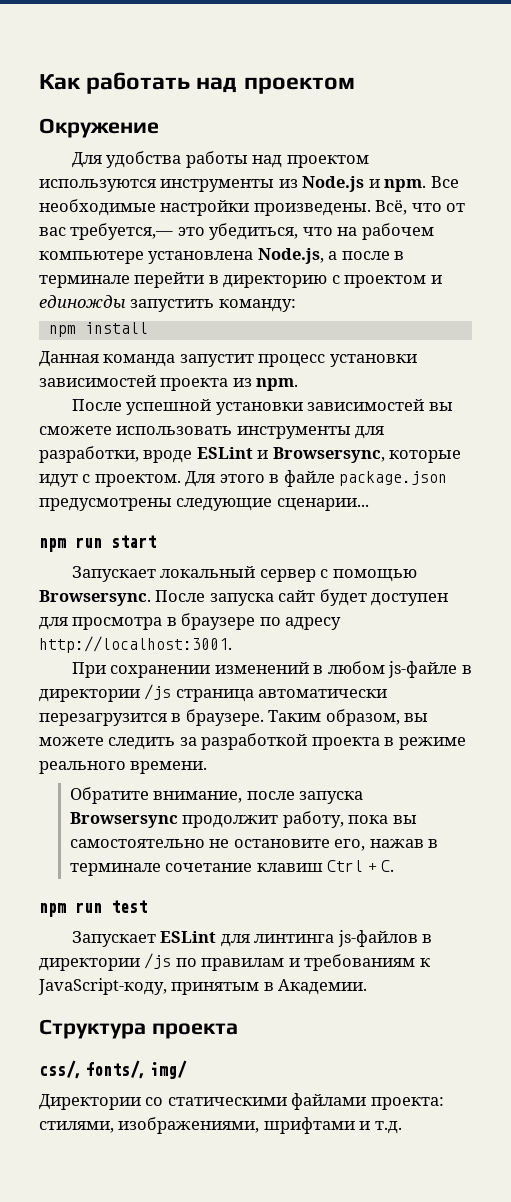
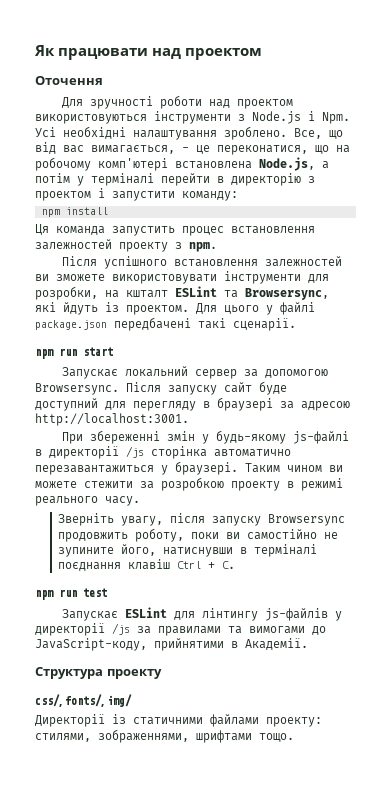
[39,72,191,94] Как работать -> [34,45,148,60] Як працювати
[39,118,159,138] [71,151,369,168] [39,176,459,192] [39,199,466,216] [39,223,434,240] [39,248,405,264] [39,272,442,288] [39,295,296,312] [48,322,148,337] [39,351,417,367] [39,375,299,391] [71,399,453,415] [39,426,385,439] [39,446,462,463] [39,470,448,487] [39,498,369,511] [39,535,156,552] [71,566,417,582] [39,589,449,606] [39,613,342,630] [39,636,232,653] [71,661,472,678] [39,684,388,702] [39,709,429,726] [39,733,466,750] [39,761,208,774] [69,787,364,804] [69,811,417,828] [69,839,439,851] [69,863,323,876] Окружение // Для удобства работы над проектом используются инструменты из Node.js и npm. Все необходимые настройки произведены. Всё, что от вас требуется,— это убедиться, что на рабочем компьютере установлена Node.js, а после в терминале перейти в директорию с проектом и единожды запустить команду: // npm install // Данная команда запустит процесс установки зависимостей проекта из npm. // После успешной установки зависимостей вы сможете использовать инструменты для разработки, вроде ESLint и Browsersync, которые идут с проектом. Для этого в файле package.json предусмотрены следующие сценарии... // npm run start // Запускает локальный сервер с помощью Browsersync. После запуска сайт будет доступен для просмотра в браузере по адресу http://localhost:3001. // При сохранении изменений в любом js-файле в директории /js страница автоматически перезагрузится в браузере. Таким образом, вы можете следить за разработкой проекта в режиме реального времени. // Обратите внимание, после запуска Browsersync продолжит работу, пока вы самостоятельно не остановите его, нажав в терминале сочетание клавиш -> [35,76,103,85] [62,95,294,109] [35,111,350,124] [35,126,343,140] [35,142,350,155] [35,157,329,171] [35,173,315,186] [35,188,238,201] [41,207,108,217] [35,224,315,236] [35,239,217,252] [62,256,343,269] [35,271,329,284] [35,286,329,300] [35,302,315,315] [35,317,296,331] [35,347,113,359] [62,366,329,379] [35,381,287,395] [35,397,350,411] [35,413,189,426] [62,430,350,444] [35,446,291,459] [35,461,343,475] [35,477,343,491] [35,496,140,506] [57,513,345,526] [57,528,338,542] [57,544,317,557] [57,559,170,571] Оточення // Для зручності роботи над проектом використовуються інструменти з Node.js і Npm. Усі необхідні налаштування зроблено. Все, що від вас вимагається, - це переконатися, що на робочому комп'ютері встановлена Node.js, а потім у терміналі перейти в директорію з проектом і запустити команду: // npm install // Ця команда запустить процес встановлення залежностей проекту з npm. // Після успішного встановлення залежностей ви зможете використовувати інструменти для розробки, на кшталт ESLint та Browsersync, які йдуть із проектом. Для цього у файлі package.json передбачені такі сценарії. // npm run start // Запускає локальний сервер за допомогою Browsersync. Після запуску сайт буде доступний для перегляду в браузері за адресою http://localhost:3001. // При збереженні змін у будь-якому js-файлі в директорії /js сторінка автоматично перезавантажиться у браузері. Таким чином ви можете стежити за розробкою проекту в режимі реального часу. // Зверніть увагу, після запуску Browsersync продовжить роботу, поки ви самостійно не зупините його, натиснувши в терміналі поєднання клавіш
[71,931,156,947] Запускает -> [62,609,119,621] Запускає
[254,930,433,947] [39,953,430,971] [38,978,368,995] линтинга js-файлов в директории /js по правилам и требованиям к JavaScript-коду, принятым в Академии. -> [202,608,343,621] [35,623,326,636] [35,638,308,651] лінтингу js-файлів у директорії /js за правилами та вимогами до JavaScript-коду, прийнятими в Академії.
[151,1023,238,1039] проекта -> [106,669,162,679] проекту
[39,1093,444,1110] [39,1117,402,1134] Директории со статическими файлами проекта: стилями, изображениями, шрифтами и т.д. -> [35,714,322,727] [35,729,294,743] Директорії із статичними файлами проекту: стилями, зображеннями, шрифтами тощо.

